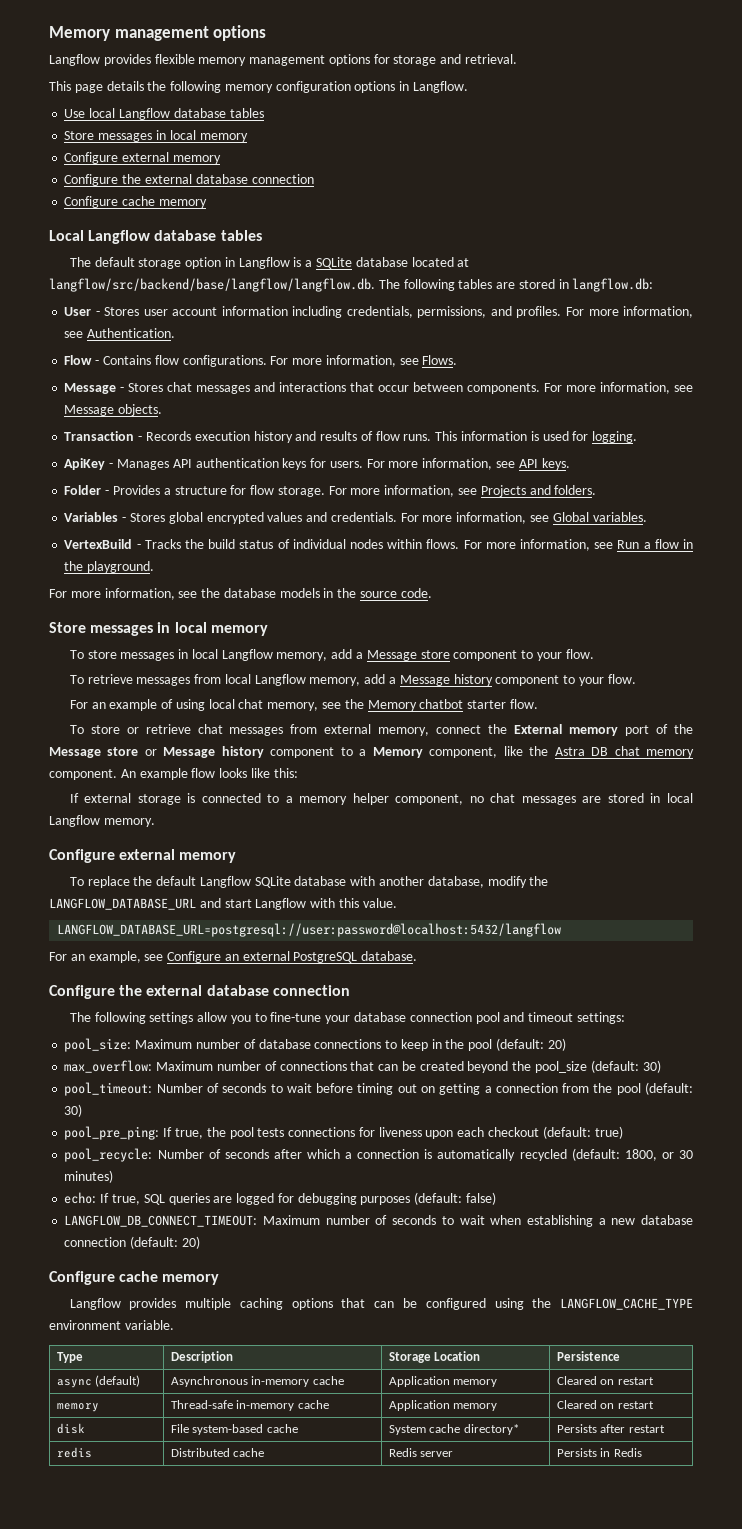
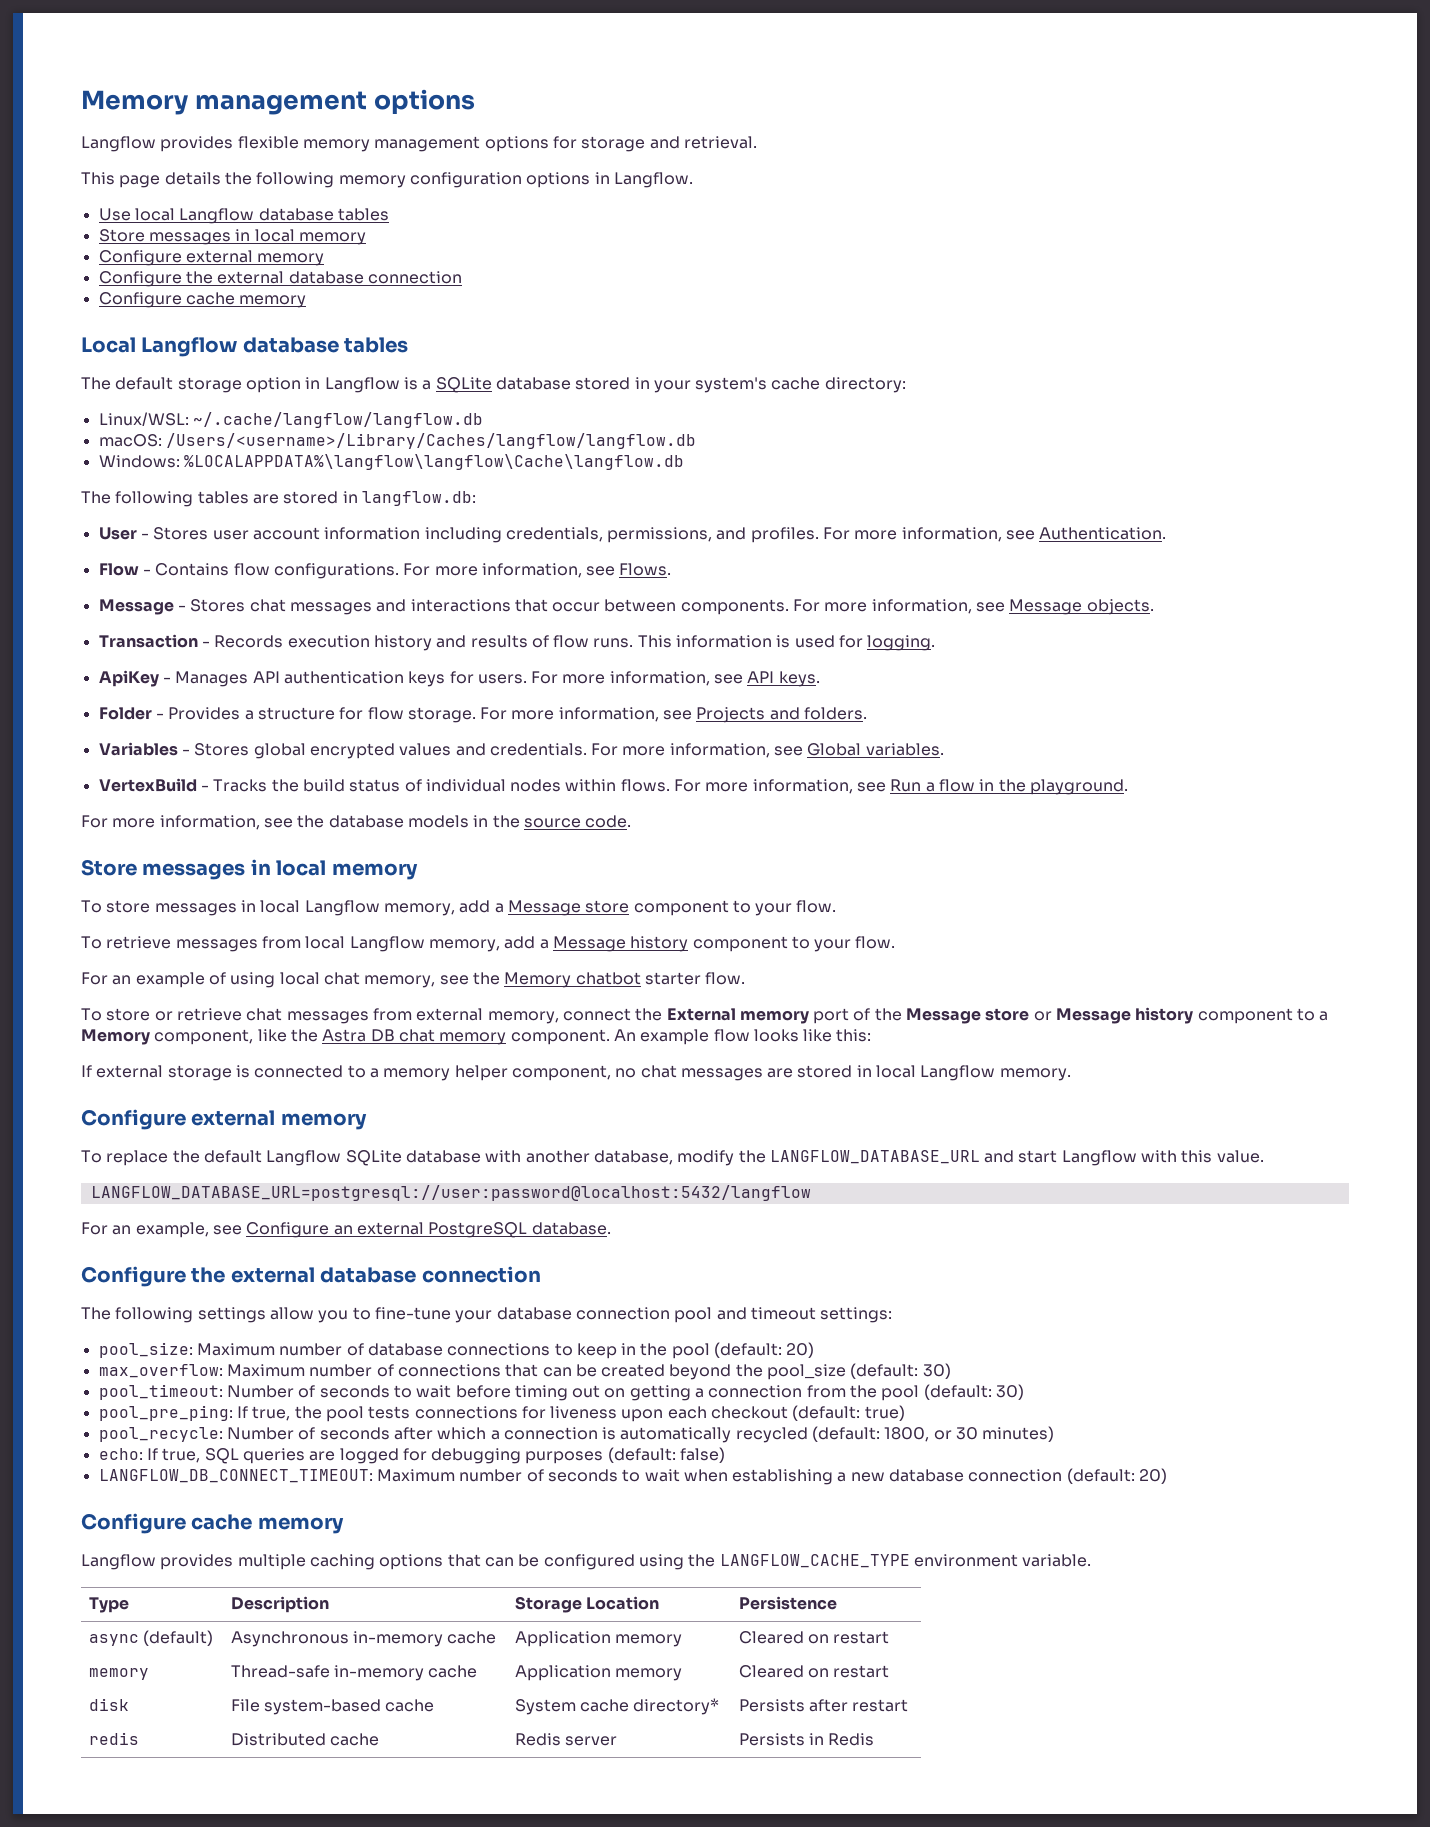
[411,257,470,267] [49,278,375,292] located at langflow/src/backend/base/langflow/langflow.db. -> [575,377,906,393] [98,412,483,428] [98,433,696,449] [98,454,684,470] stored in your system's cache directory: // Linux/WSL: ~/.cache/langflow/langflow.db // macOS: /Users/<username>/Library/Caches/langflow/langflow.db // Windows: %LOCALAPPDATA%\langflow\langflow\Cache\langflow.db //

